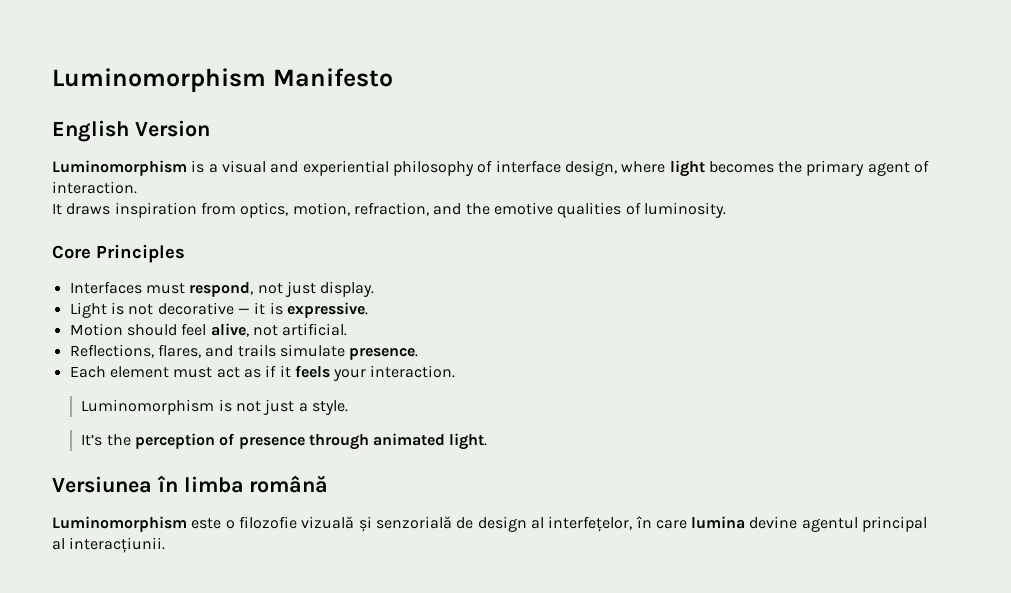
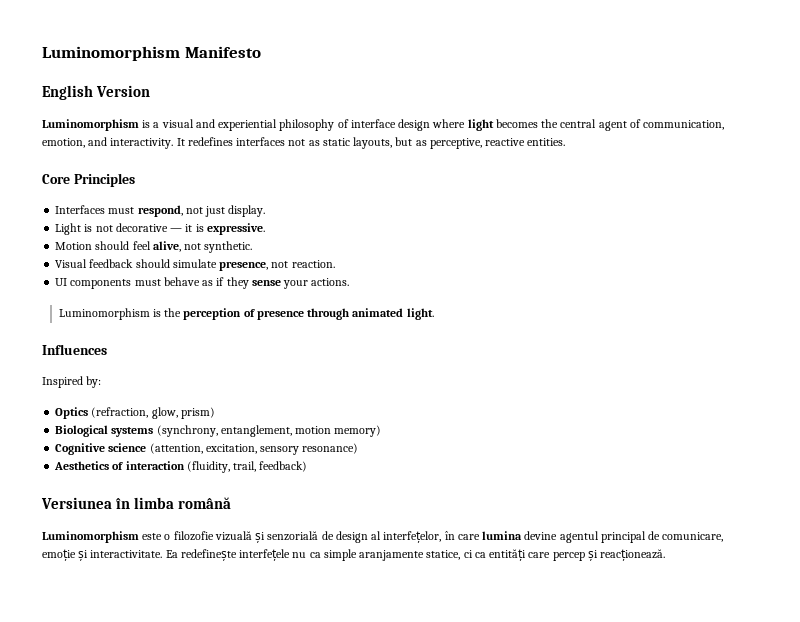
[564,160,617,176] design, -> [398,119,431,131] design
[806,160,865,176] primary -> [560,119,597,128] central
[52,181,137,194] [52,202,726,218] interaction. // It draws inspiration from optics, motion, refraction, and the emotive qualities of luminosity. -> [643,120,725,130] [42,137,566,149] communication, emotion, and interactivity. It redefines interfaces not as static layouts, but as perceptive, reactive entities.
[282,323,348,336] [69,344,419,360] [69,365,456,381] [81,399,348,415] [81,434,103,446] artificial. // Reflections, flares, and trails simulate presence. // Each element must act as if it feels your interaction. // Luminomorphism is not just a style. // It’s -> [204,241,253,253] [55,259,335,271] [55,277,350,289] [58,308,161,320] synthetic. // Visual feedback should simulate presence, not reaction. // UI components must behave as if they sense your actions. // Luminomorphism is
(488, 441) none -> [42,344,107,355] [42,376,102,388] [55,407,215,419] [55,425,382,437] [55,443,359,455] [54,461,308,473] // Influences // Inspired by: // Optics (refraction, glow, prism) // Biological systems (synchrony, entanglement, motion memory) // Cognitive science (attention, excitation, sensory resonance) // Aesthetics of interaction (fluidity, trail, feedback)
[52,537,166,553] al interacțiunii. -> [648,531,724,542] [42,549,666,561] de comunicare, emoție și interactivitate. Ea redefinește interfețele nu ca simple aranjamente statice, ci ca entități care percep și reacționează.

